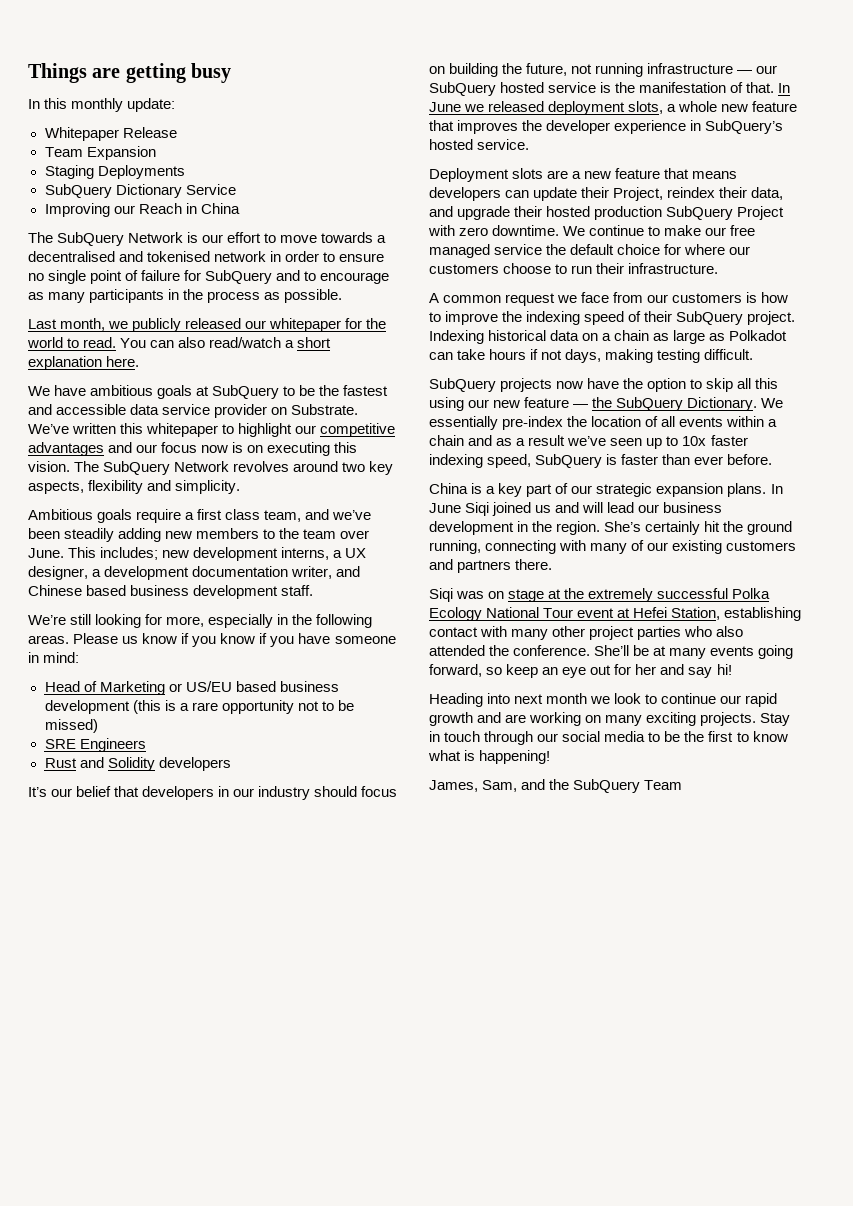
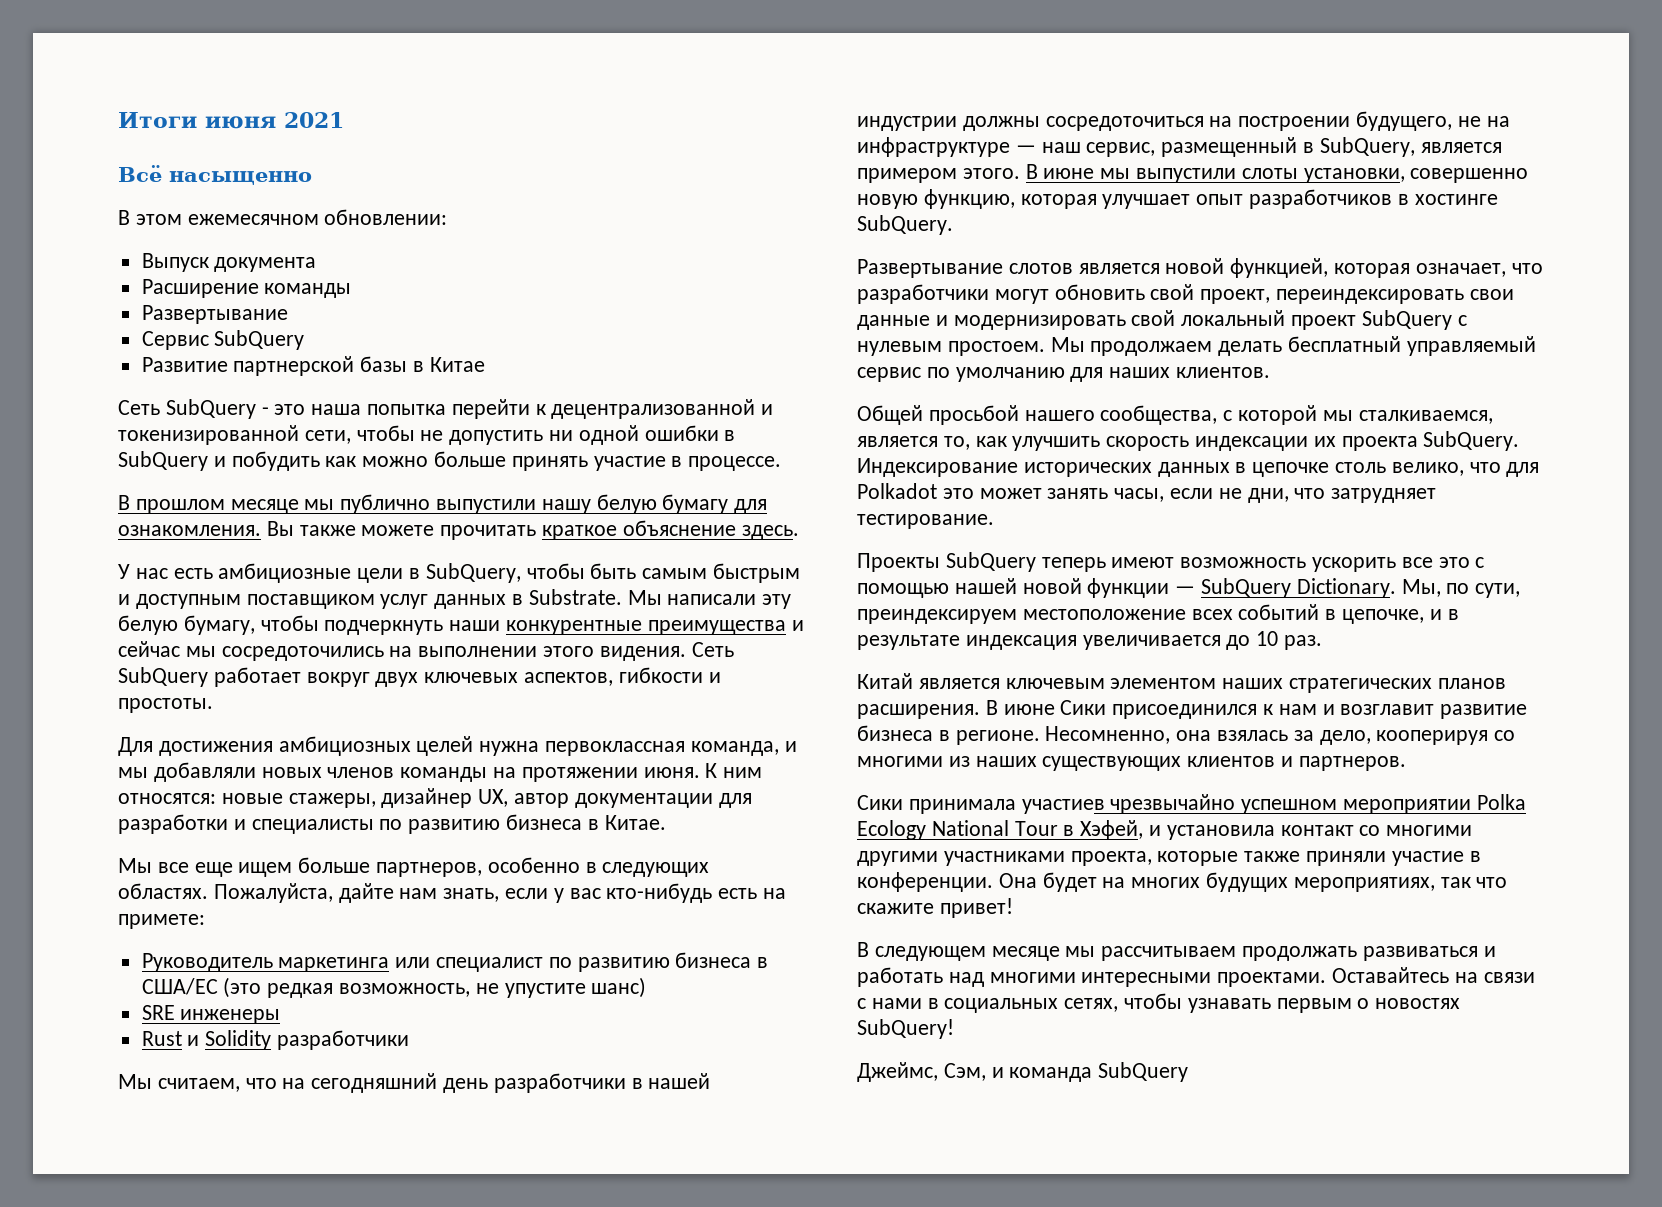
[28,63,232,83] [28,98,176,112] [44,127,177,141] [44,146,156,160] [44,165,185,179] [44,184,236,198] [44,203,240,217] [28,232,387,246] [28,251,385,262] [28,270,390,284] [28,289,343,303] [28,318,387,332] [27,337,332,348] [28,356,140,370] [28,385,389,399] [28,404,359,418] [28,423,396,437] [28,442,358,456] [28,461,394,475] [28,480,241,494] [28,509,372,523] [28,528,370,542] [28,547,367,561] [28,566,361,580] [28,585,314,599] [28,614,373,628] [28,633,396,647] [28,652,80,663] [44,681,339,695] [44,700,354,714] [44,719,98,733] Things are getting busy // In this monthly update: // Whitepaper Release // Team Expansion // Staging Deployments // SubQuery Dictionary Service // Improving our Reach in China // The SubQuery Network is our effort to move towards a decentralised and tokenised network in order to ensure no single point of failure for SubQuery and to encourage as many participants in the process as possible. // Last month, we publicly released our whitepaper for the world to read. You can also read/watch a short explanation here. // We have ambitious goals at SubQuery to be the fastest and accessible data service provider on Substrate. We’ve written this whitepaper to highlight our competitive advantages and our focus now is on executing this vision. The SubQuery Network revolves around two key aspects, flexibility and simplicity. // Ambitious goals require a first class team, and we’ve been steadily adding new members to the team over June. This includes; new development interns, a UX designer, a development documentation writer, and Chinese based business development staff. // We’re still looking for more, especially in the following areas. Please us know if you know if you have someone in mind: // Head of Marketing or US/EU based business development (this is a rare opportunity not to be missed) -> [118,112,344,129] [118,165,312,185] [118,209,448,225] [141,253,317,272] [141,279,352,298] [141,305,288,324] [141,330,305,350] [141,356,485,376] [118,399,774,419] [118,425,736,445] [118,451,782,471] [118,494,768,514] [118,520,799,540] [118,563,801,583] [118,589,792,609] [118,615,804,635] [118,641,734,661] [118,667,721,687] [118,698,213,713] [118,736,797,756] [118,762,763,782] [118,788,752,808] [118,814,666,834] [118,857,710,877] [118,883,787,903] [118,914,205,929] [141,952,769,972] [141,977,647,998] Итоги июня 2021 // Всё насыщенно // В этом ежемесячном обновлении: // Выпуск документа // Расширение команды // Развертывание // Сервис SubQuery // Развитие партнерской базы в Китае // Сеть SubQuery - это наша попытка перейти к децентрализованной и токенизированной сети, чтобы не допустить ни одной ошибки в SubQuery и побудить как можно больше принять участие в процессе. // В прошлом месяце мы публично выпустили нашу белую бумагу для ознакомления. Вы также можете прочитать краткое объяснение здесь. // У нас есть амбициозные цели в SubQuery, чтобы быть самым быстрым и доступным поставщиком услуг данных в Substrate. Мы написали эту белую бумагу, чтобы подчеркнуть наши конкурентные преимущества и сейчас мы сосредоточились на выполнении этого видения. Сеть SubQuery работает вокруг двух ключевых аспектов, гибкости и простоты. // Для достижения амбициозных целей нужна первоклассная команда, и мы добавляли новых членов команды на протяжении июня. К ним относятся: новые стажеры, дизайнер UX, автор документации для разработки и специалисты по развитию бизнеса в Китае. // Мы все еще ищем больше партнеров, особенно в следующих областях. Пожалуйста, дайте нам знать, если у вас кто-нибудь есть на примете: // Руководитель маркетинга или специалист по развитию бизнеса в США/ЕС (это редкая возможность, не упустите шанс)
[79,738,146,752] Engineers -> [180,1009,281,1024] инженеры
[79,757,231,771] [28,786,398,800] [429,63,778,77] [429,82,791,96] [429,101,798,115] [429,120,784,134] [429,139,530,150] [429,168,738,182] [429,187,784,201] [429,206,785,220] [428,225,756,236] [429,244,751,258] [429,263,719,274] [429,292,789,306] [429,311,796,325] [429,330,788,344] [429,349,754,363] [429,378,779,392] [429,397,784,411] [429,416,778,430] [429,435,748,449] [429,454,773,468] [429,483,783,497] [429,502,723,516] [429,521,793,535] [429,540,797,554] [429,559,553,573] [429,588,771,602] [429,607,802,621] [429,626,744,640] [429,645,794,659] [429,664,732,678] [429,693,778,707] [429,712,791,726] [429,731,788,745] [428,750,551,764] [429,779,683,793] and Solidity developers // It’s our belief that developers in our industry should focus on building the future, not running infrastructure — our SubQuery hosted service is the manifestation of that. In June we released deployment slots, a whole new feature that improves the developer experience in SubQuery’s hosted service. // Deployment slots are a new feature that means developers can update their Project, reindex their data, and upgrade their hosted production SubQuery Project with zero downtime. We continue to make our free managed service the default choice for where our customers choose to run their infrastructure. // A common request we face from our customers is how to improve the indexing speed of their SubQuery project. Indexing historical data on a chain as large as Polkadot can take hours if not days, making testing difficult. // SubQuery projects now have the option to skip all this using our new feature — the SubQuery Dictionary. We essentially pre-index the location of all events within a chain and as a result we’ve seen up to 10x faster indexing speed, SubQuery is faster than ever before. // China is a key part of our strategic expansion plans. In June Siqi joined us and will lead our business development in the region. She’s certainly hit the ground running, connecting with many of our existing customers and partners there. // Siqi was on stage at the extremely successful Polka Ecology National Tour event at Hefei Station, establishing contact with many other project parties who also attended the conference. She’ll be at many events going forward, so keep an eye out for her and say hi! // Heading into next month we look to continue our rapid growth and are working on many exciting projects. Stay in touch through our social media to be the first to know what is happening! // James, Sam, and the SubQuery Team -> [187,1030,410,1050] [118,1073,711,1093] [857,111,1510,131] [857,137,1502,157] [857,164,1529,183] [857,189,1498,209] [857,215,953,235] [857,258,1543,278] [857,284,1514,304] [857,310,1467,330] [857,336,1536,356] [857,367,1271,382] [857,405,1493,425] [857,431,1520,451] [857,458,1540,477] [857,483,1437,503] [857,514,994,529] [857,552,1485,572] [857,578,1521,598] [857,604,1459,624] [857,631,1323,650] [857,673,1506,693] [857,700,1528,719] [857,725,1516,745] [857,756,1406,771] [857,794,1526,814] [857,820,1473,840] [857,851,1481,866] [857,872,1508,892] [857,898,1013,918] [857,942,1496,961] [857,967,1535,987] [857,993,1461,1013] [857,1019,954,1039] [857,1062,1189,1082] и Solidity разработчики // Мы считаем, что на сегодняшний день разработчики в нашей индустрии должны сосредоточиться на построении будущего, не на инфраструктуре — наш сервис, размещенный в SubQuery, является примером этого. В июне мы выпустили слоты установки, совершенно новую функцию, которая улучшает опыт разработчиков в хостинге SubQuery. // Развертывание слотов является новой функцией, которая означает, что разработчики могут обновить свой проект, переиндексировать свои данные и модернизировать свой локальный проект SubQuery с нулевым простоем. Мы продолжаем делать бесплатный управляемый сервис по умолчанию для наших клиентов. // Общей просьбой нашего сообщества, с которой мы сталкиваемся, является то, как улучшить скорость индексации их проекта SubQuery. Индексирование исторических данных в цепочке столь велико, что для Polkadot это может занять часы, если не дни, что затрудняет тестирование. // Проекты SubQuery теперь имеют возможность ускорить все это с помощью нашей новой функции — SubQuery Dictionary. Мы, по сути, преиндексируем местоположение всех событий в цепочке, и в результате индексация увеличивается до 10 раз. // Китай является ключевым элементом наших стратегических планов расширения. В июне Сики присоединился к нам и возглавит развитие бизнеса в регионе. Несомненно, она взялась за дело, кооперируя со многими из наших существующих клиентов и партнеров. // Сики принимала участиев чрезвычайно успешном мероприятии Polka Ecology National Tour в Хэфей, и установила контакт со многими другими участниками проекта, которые также приняли участие в конференции. Она будет на многих будущих мероприятиях, так что скажите привет! // В следующем месяце мы рассчитываем продолжать развиваться и работать над многими интересными проектами. Оставайтесь на связи с нами в социальных сетях, чтобы узнавать первым о новостях SubQuery! // Джеймс, Сэм, и команда SubQuery

